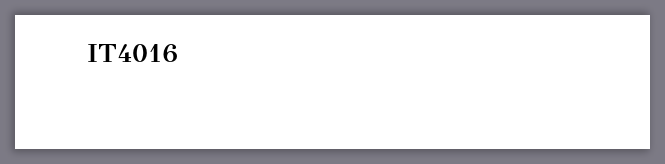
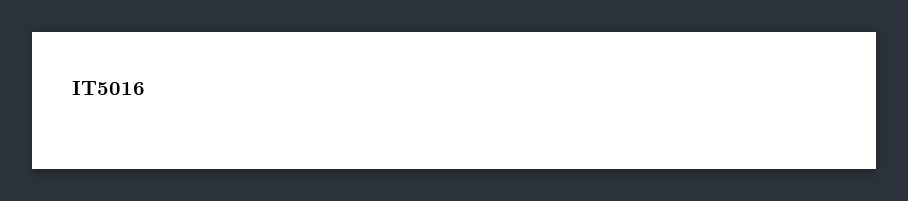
[87,44,178,63] IT4016 -> [72,81,145,95] IT5016

